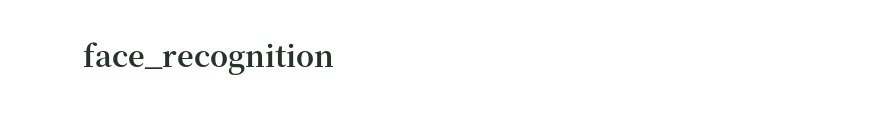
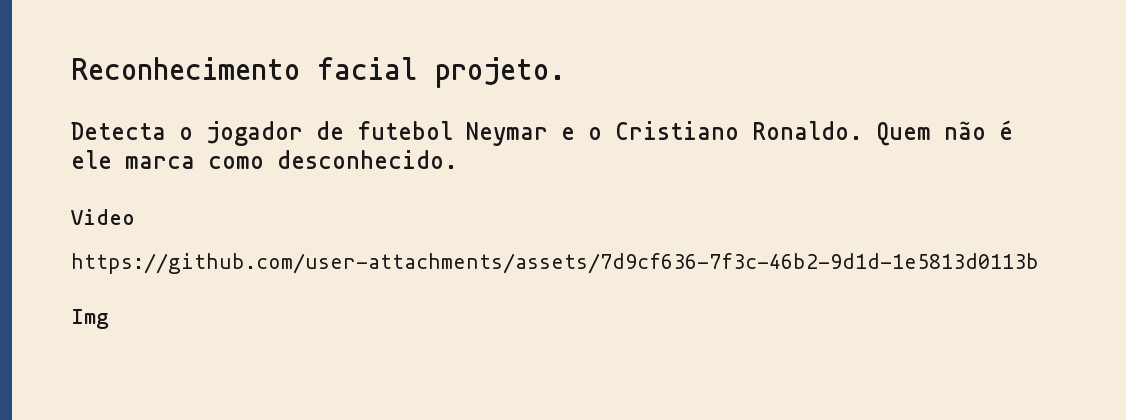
[83,42,334,75] face_recognition -> [71,57,566,88] [71,120,1013,146] [71,150,458,169] [71,209,135,225] [71,253,1039,274] [71,309,109,329] Reconhecimento facial projeto. // Detecta o jogador de futebol Neymar e o Cristiano Ronaldo. Quem não é ele marca como desconhecido. // Video // https://github.com/user-attachments/assets/7d9cf636-7f3c-46b2-9d1d-1e5813d0113b // Img

